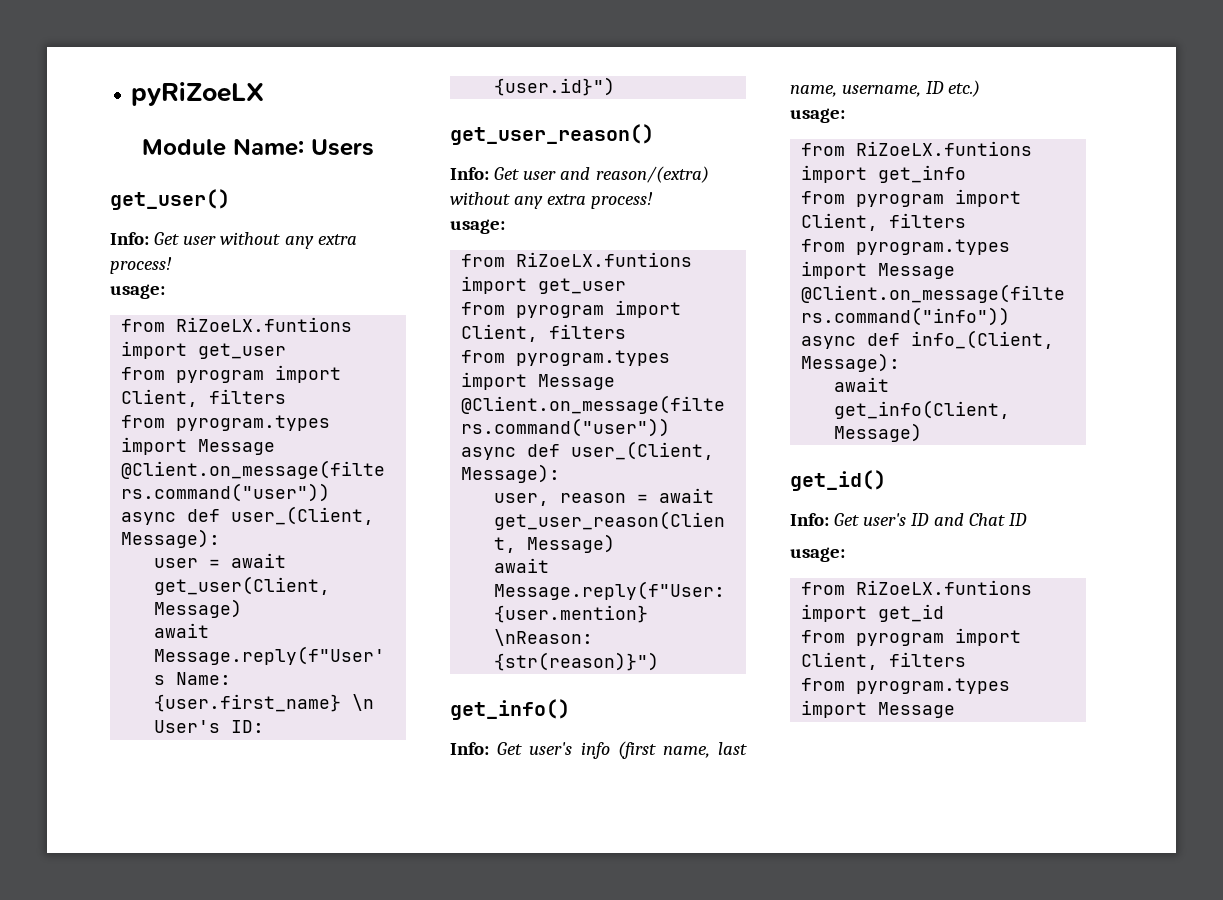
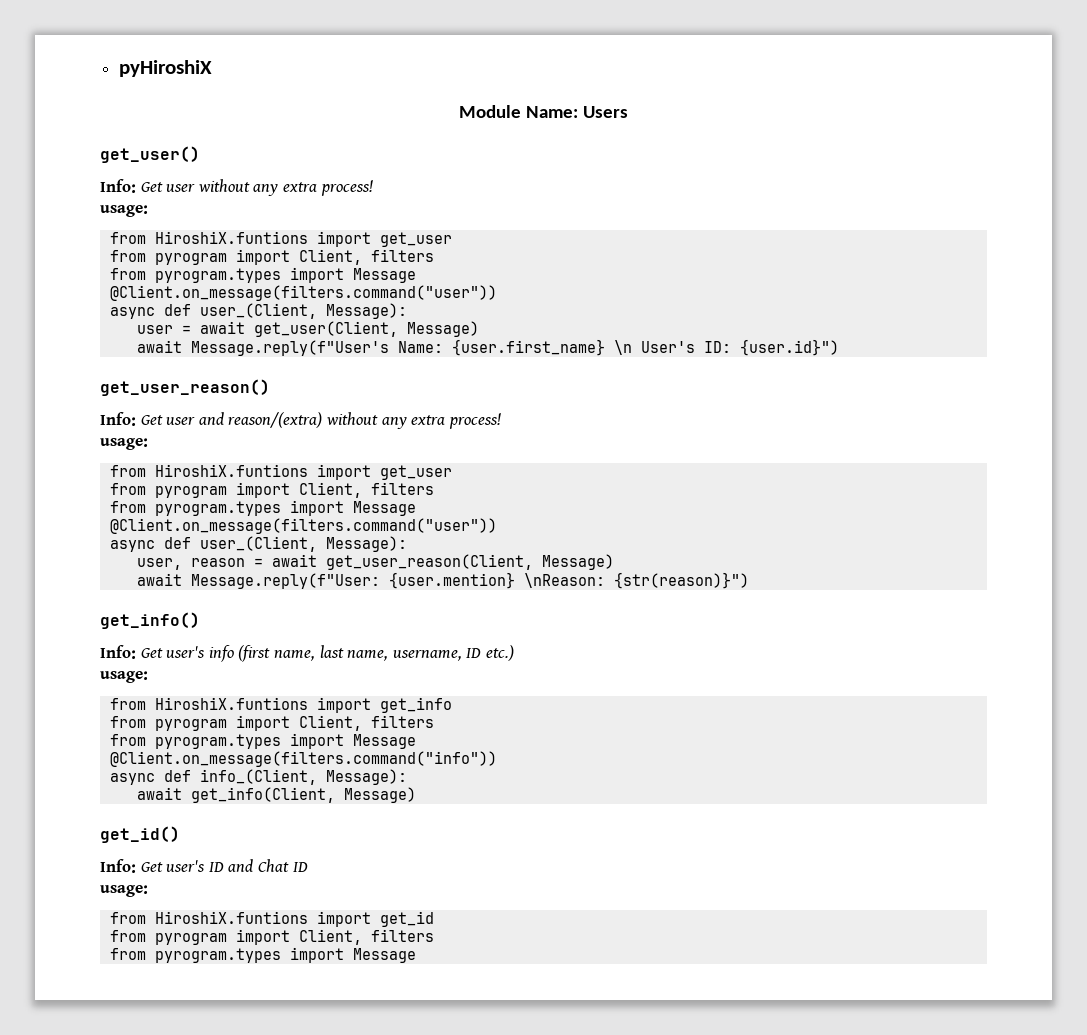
[130,82,264,106] pyRiZoeLX -> [118,60,212,77] pyHiroshiX
[176,317,353,332] RiZoeLX.funtions -> [155,231,309,244] HiroshiX.funtions
[516,252,693,267] RiZoeLX.funtions -> [155,464,309,477] HiroshiX.funtions
[856,141,1033,156] RiZoeLX.funtions -> [155,697,309,710] HiroshiX.funtions
[856,580,1033,595] RiZoeLX.funtions -> [155,911,309,924] HiroshiX.funtions

